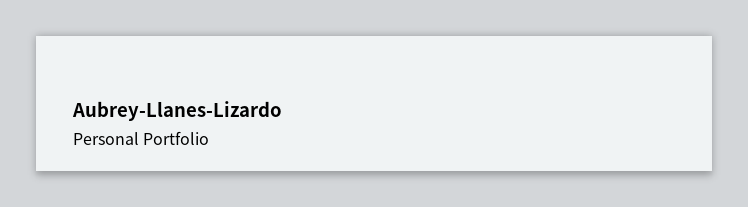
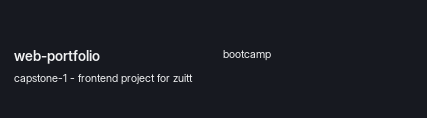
[72,101,282,121] [73,131,210,145] Aubrey-Llanes-Lizardo // Personal Portfolio -> [14,50,100,64] [14,74,193,85] [223,50,271,61] web-portfolio // capstone-1 - frontend project for zuitt bootcamp

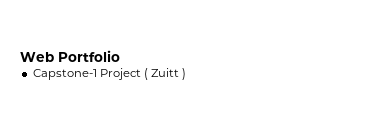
[14,50,100,64] [14,74,193,85] [223,50,271,61] web-portfolio // capstone-1 - frontend project for zuitt bootcamp -> [20,50,120,62] [32,68,187,80] Web Portfolio // Capstone-1 Project ( Zuitt )

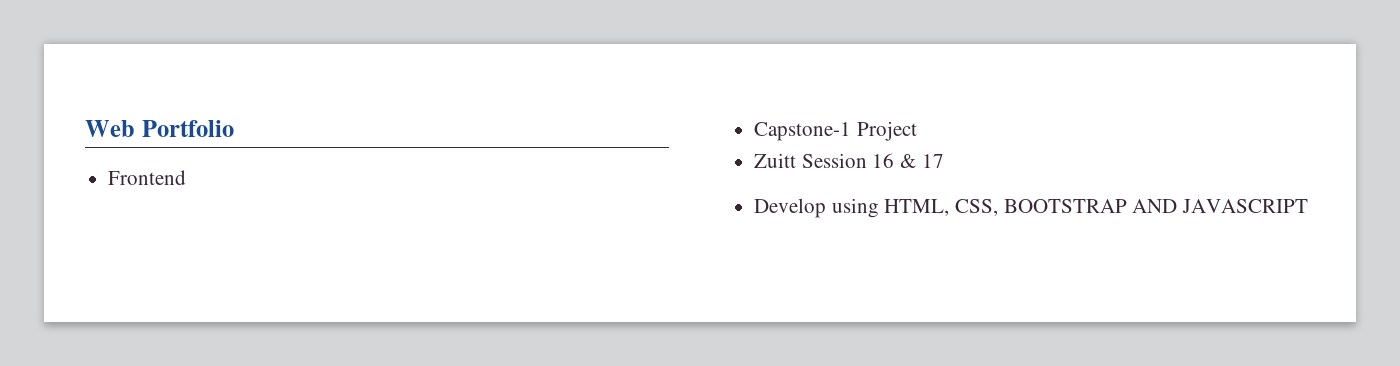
(120, 56) none -> [108,170,187,185] // Frontend
[143,68,187,80] ( Zuitt ) -> [754,153,944,168] [754,198,1309,218] // Zuitt Session 16 & 17 // Develop using HTML, CSS, BOOTSTRAP AND JAVASCRIPT

